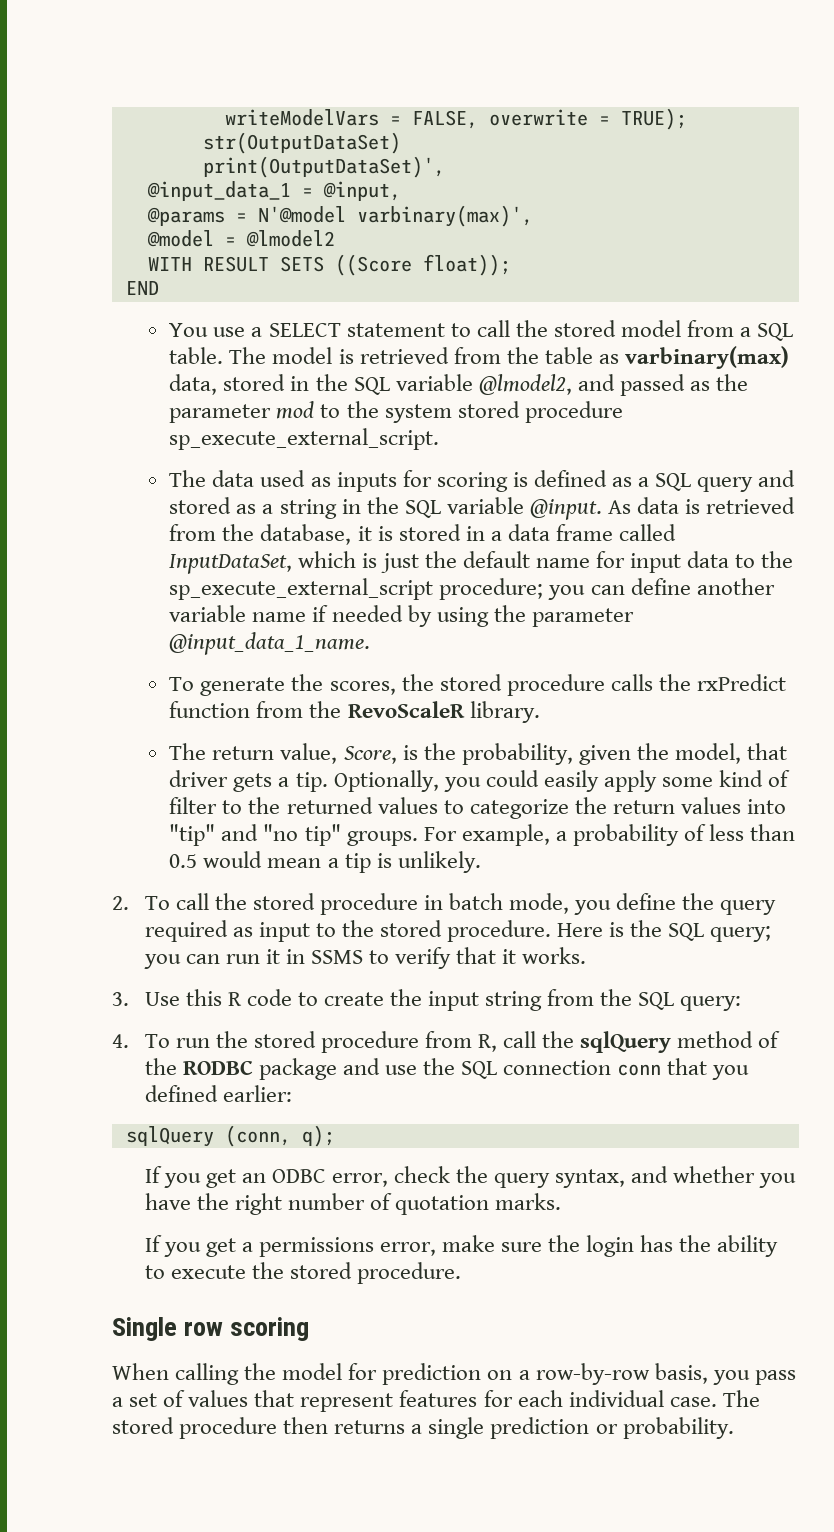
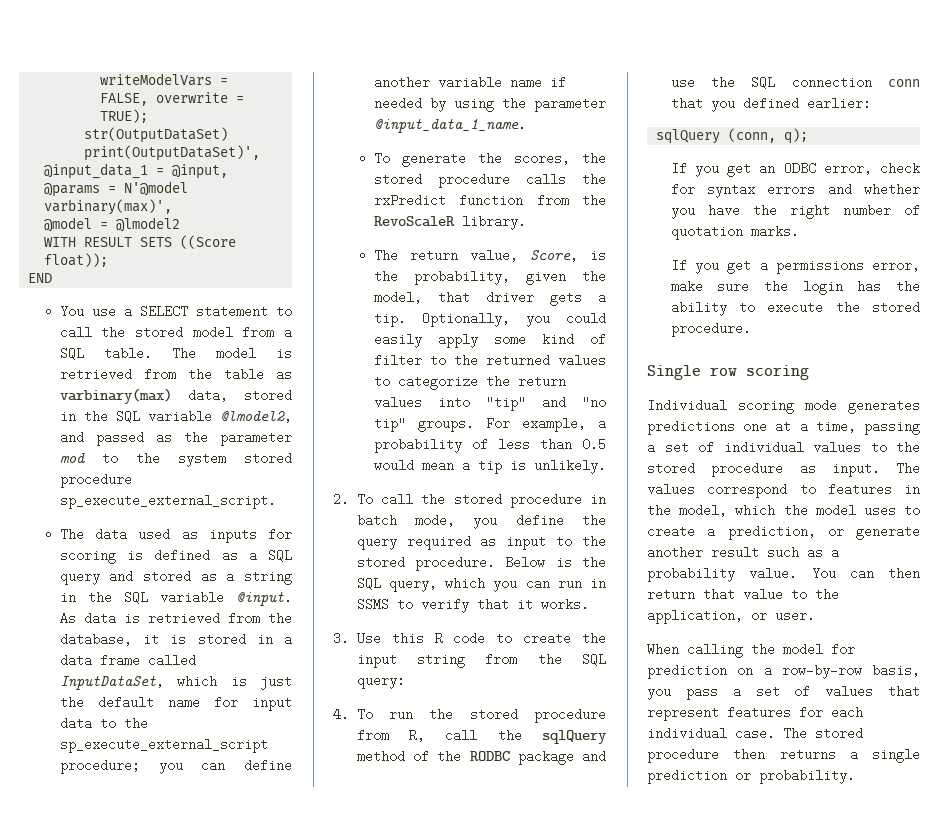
[557,923,604,937] Here -> [505,556,546,569] Below
[710,925,772,942] query; -> [388,577,486,592] query, which
[265,949,280,964] it -> (582, 584) none
[456,1166,626,1188] the query syntax, -> [670,183,816,198] for syntax errors
(310, 1329) none -> [647,399,920,414] [647,420,920,435] [647,441,920,454] [647,462,920,477] [647,483,920,498] [647,504,920,517] [647,525,920,540] [647,546,839,559] [647,567,920,582] [647,588,839,601] [647,609,815,624] // Individual scoring mode generates predictions one at a time, passing a set of individual values to the stored procedure as input. The values correspond to features in the model, which the model uses to create a prediction, or generate another result such as a probability value. You can then return that value to the application, or user.

